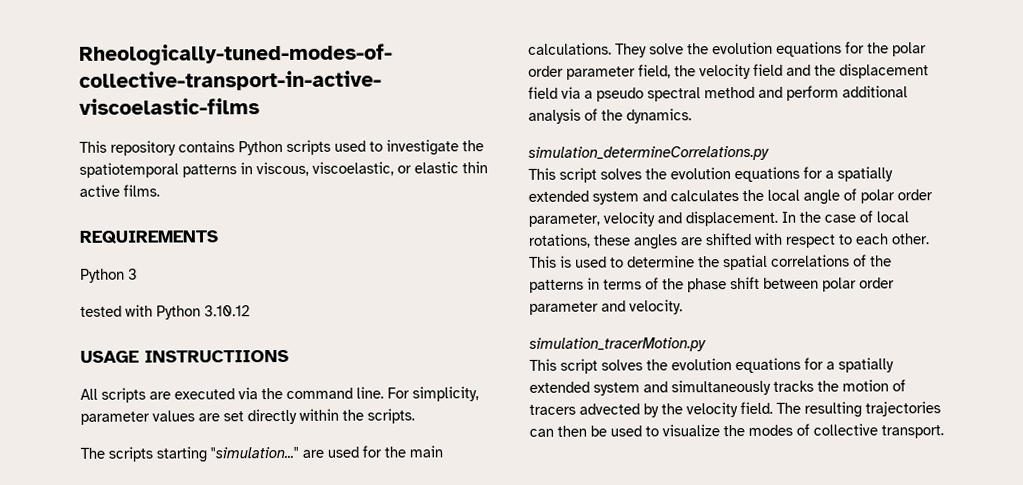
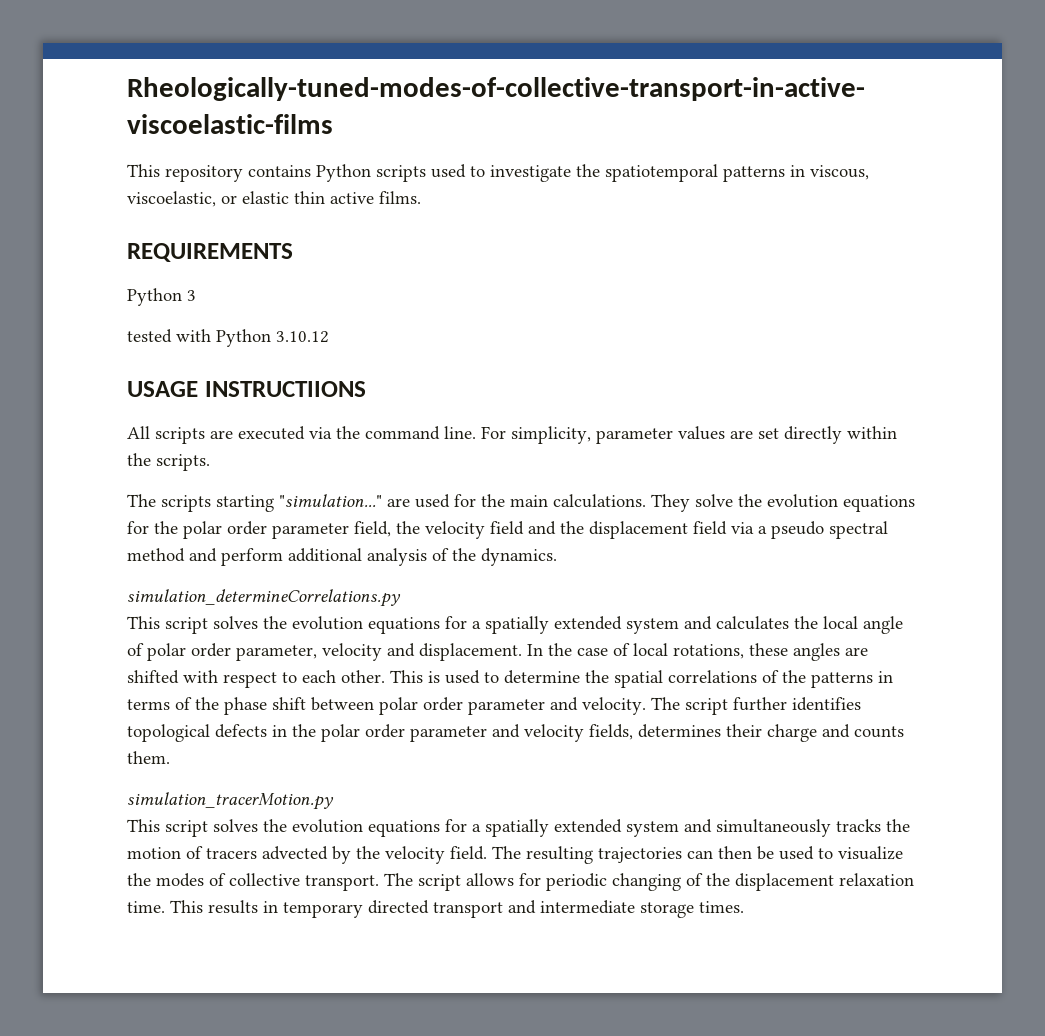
(683, 307) none -> [651,697,861,715] [127,724,904,742] [127,751,170,764] The script further identifies topological defects in the polar order parameter and velocity fields, determines their charge and counts them.
(944, 432) none -> [384,873,914,891] [127,900,744,918] The script allows for periodic changing of the displacement relaxation time. This results in temporary directed transport and intermediate storage times.

